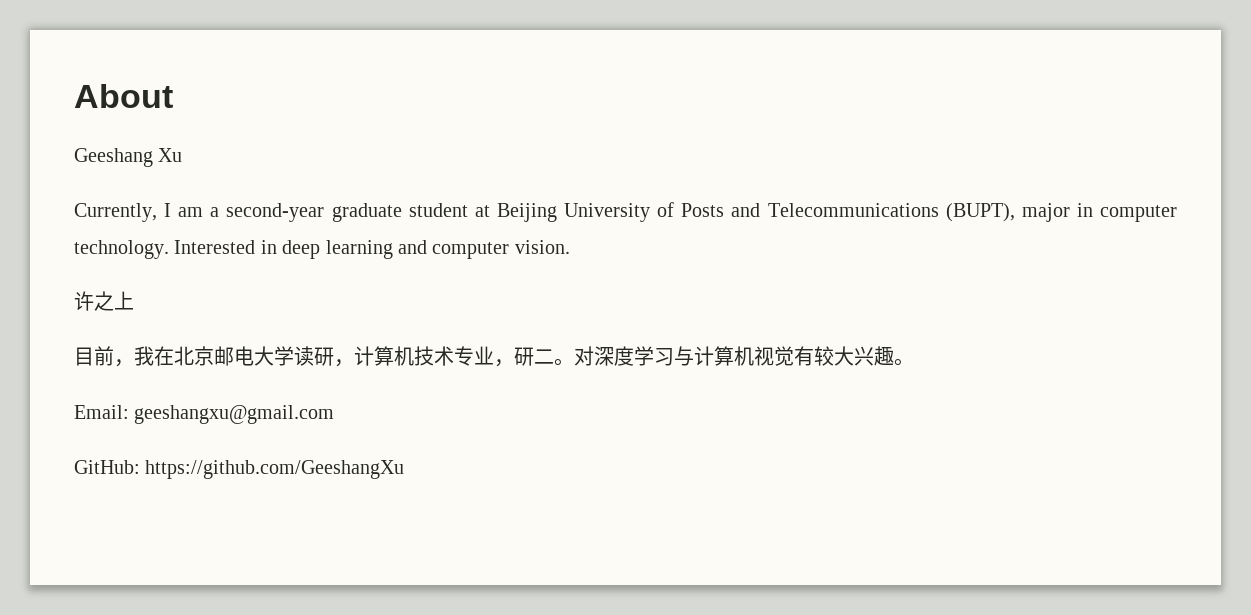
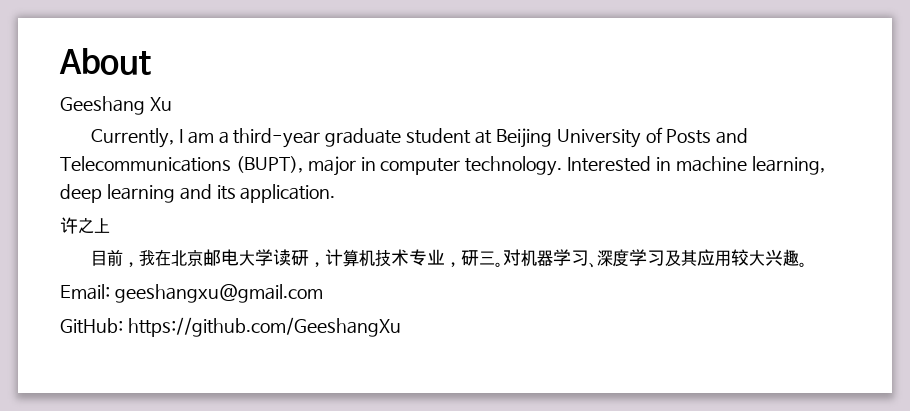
[226,203,325,222] second-year -> [233,128,321,148] third-year
(277, 247) none -> [675,156,825,175] machine learning,
[432,240,570,259] computer vision. -> [216,184,336,203] its application.
[534,346,814,366] 二。对深度学习与计算机视觉有 -> [478,249,731,268] 三。对机器学习、深度学习及其应用

